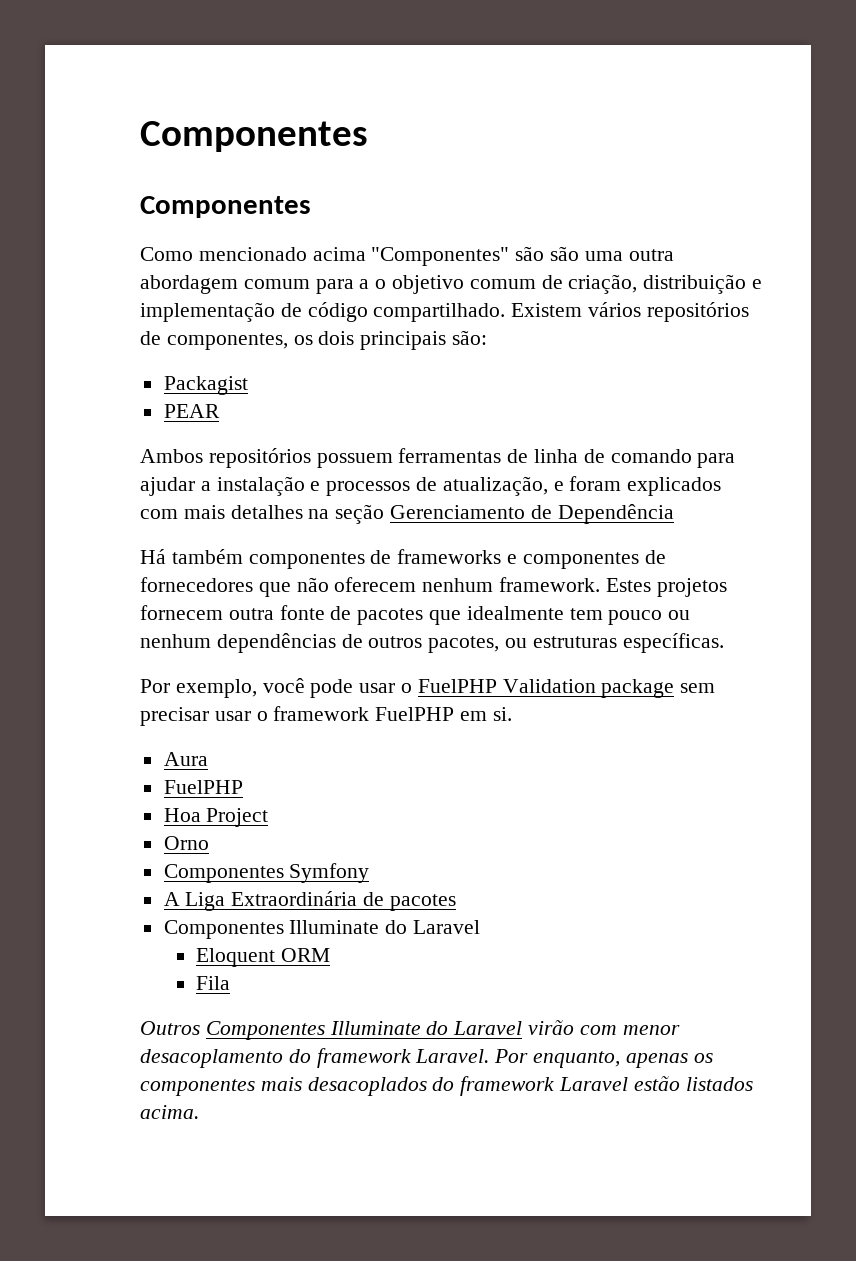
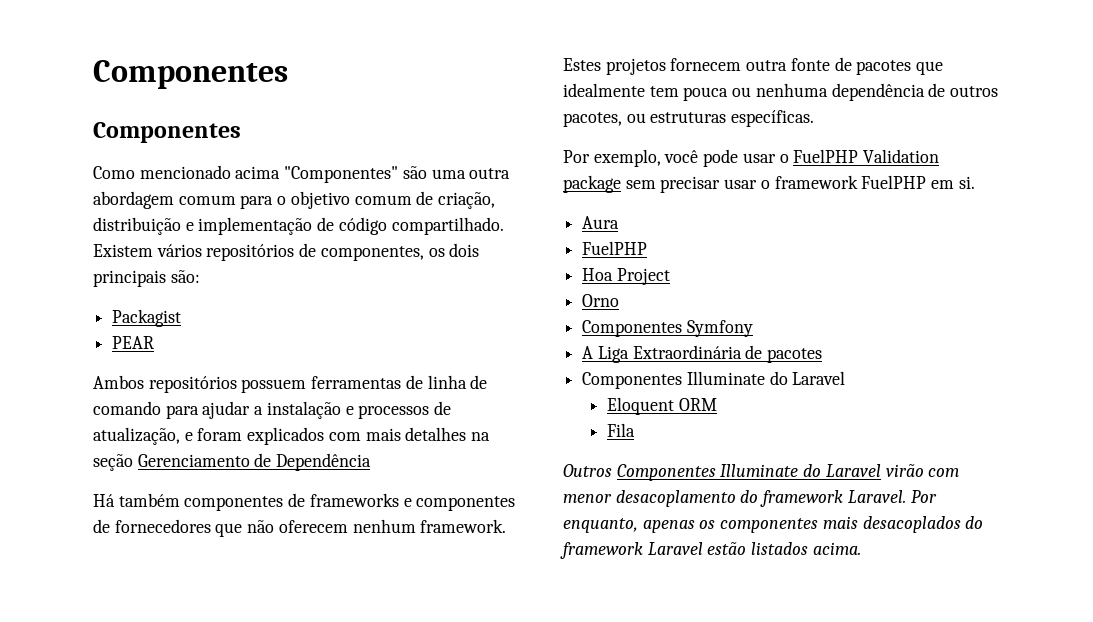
[550,246,580,261] são -> (427, 172) none
[359,279,370,289] a -> (274, 202) none
[608,610,691,625] [140,633,336,653] pouco ou nenhum dependências -> [683,83,925,101] pouca ou nenhuma dependência

